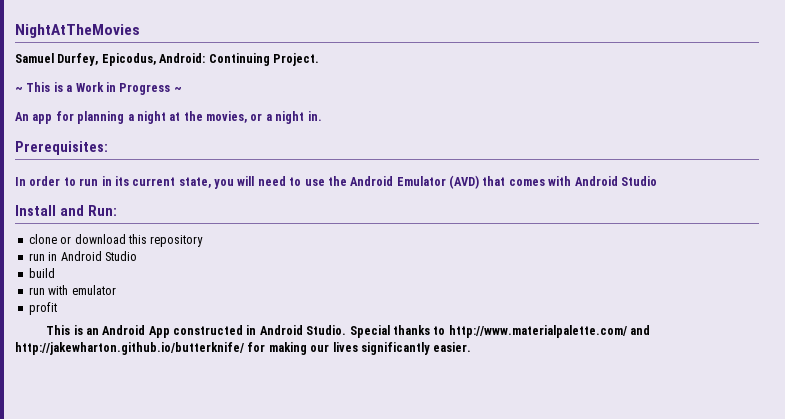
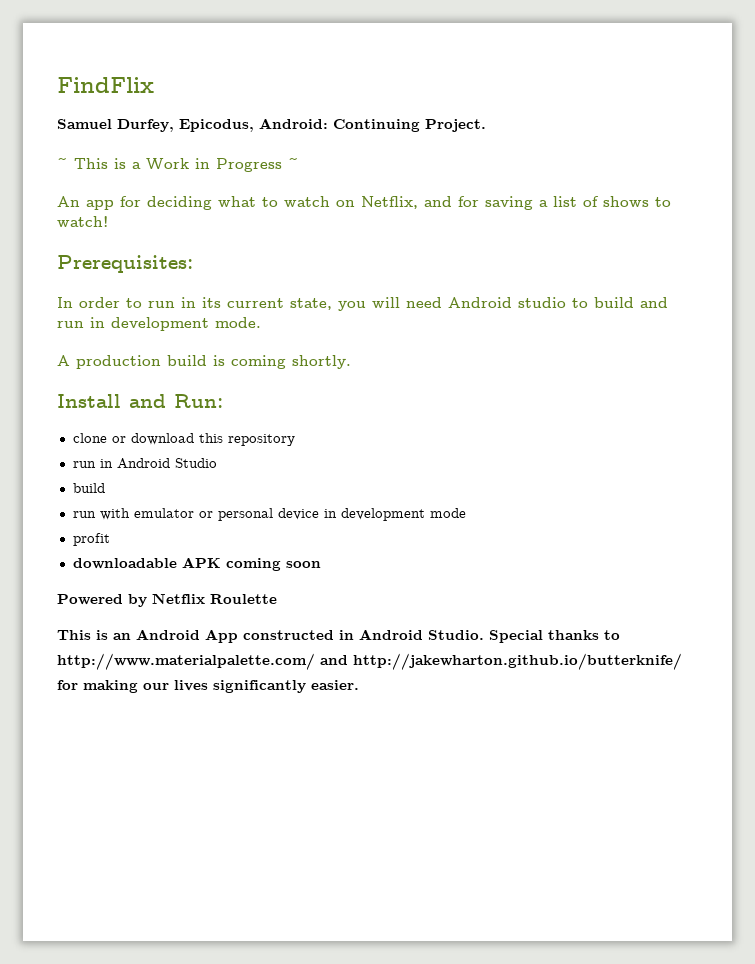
[15,24,140,38] NightAtTheMovies -> [57,77,154,93] FindFlix
[77,111,322,124] planning a night at the movies, or a night in. -> [147,196,671,210] [57,216,108,227] deciding what to watch on Netflix, and for saving a list of shows to watch!
[289,175,657,189] to use the Android Emulator (AVD) that comes with Android Studio -> [448,297,668,308] [57,317,261,331] [57,355,351,369] Android studio to build and run in development mode. // A production build is coming shortly.
[28,302,57,315] // profit -> [198,508,466,521] [72,533,110,546] [72,557,321,571] [57,593,277,607] or personal device in development mode // profit // downloadable APK coming soon // Powered by Netflix Roulette

